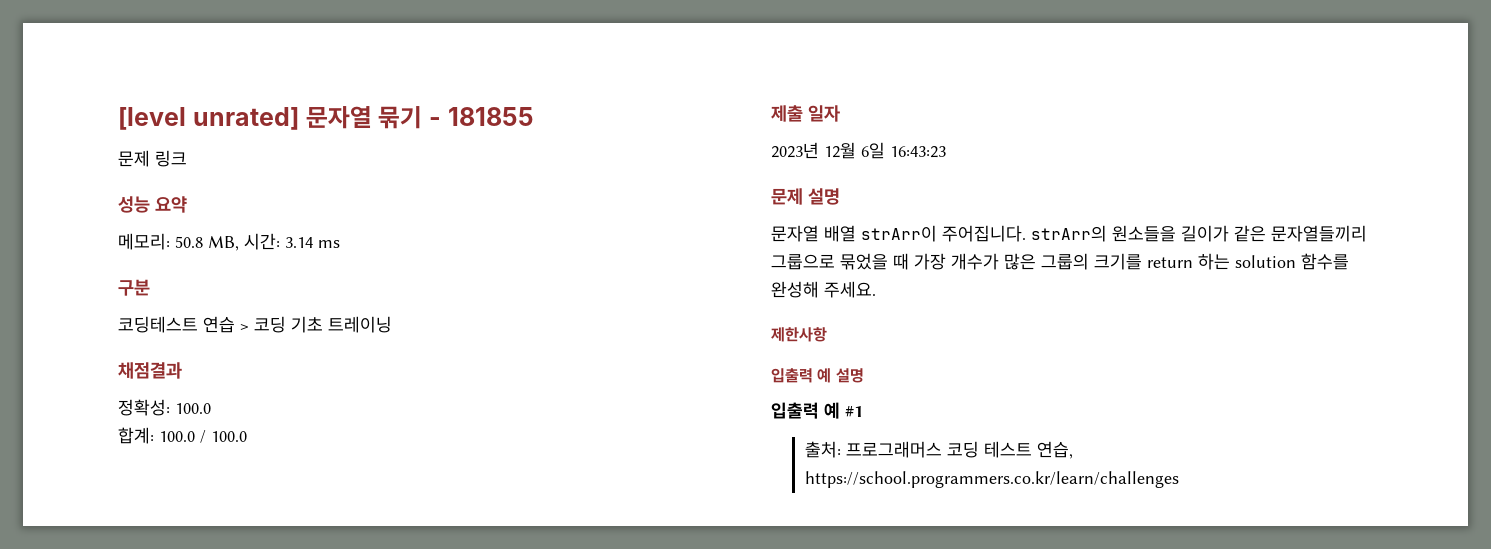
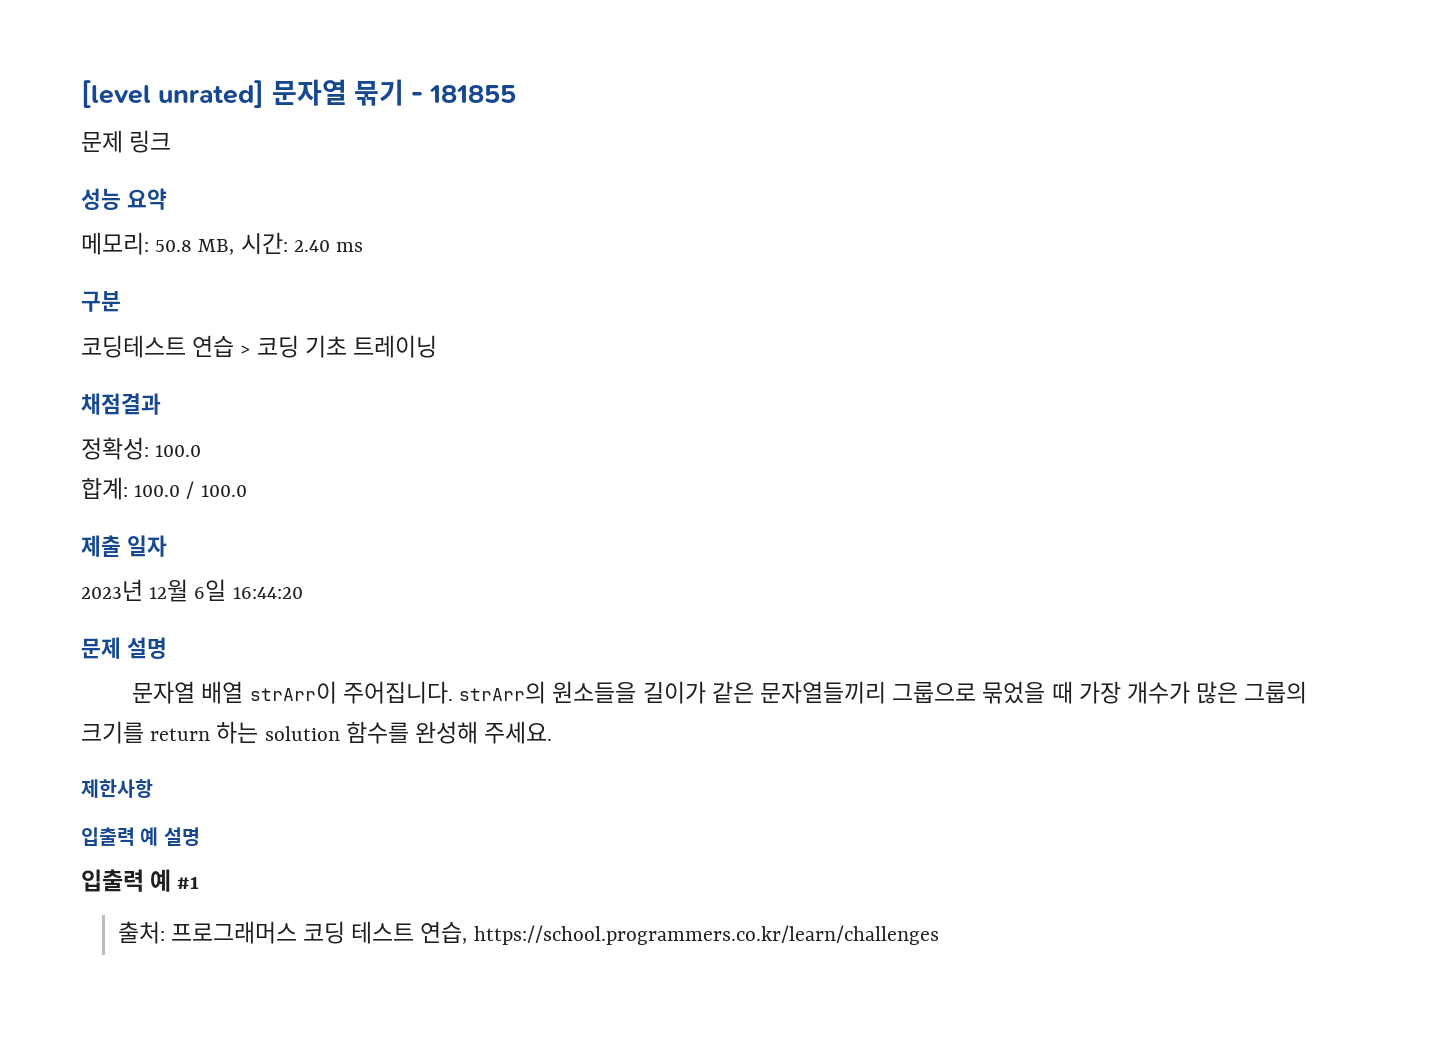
[285,237,313,248] 3.14 -> [293,240,330,252] 2.40
[890,146,946,158] 16:43:23 -> [232,587,303,599] 16:44:20

